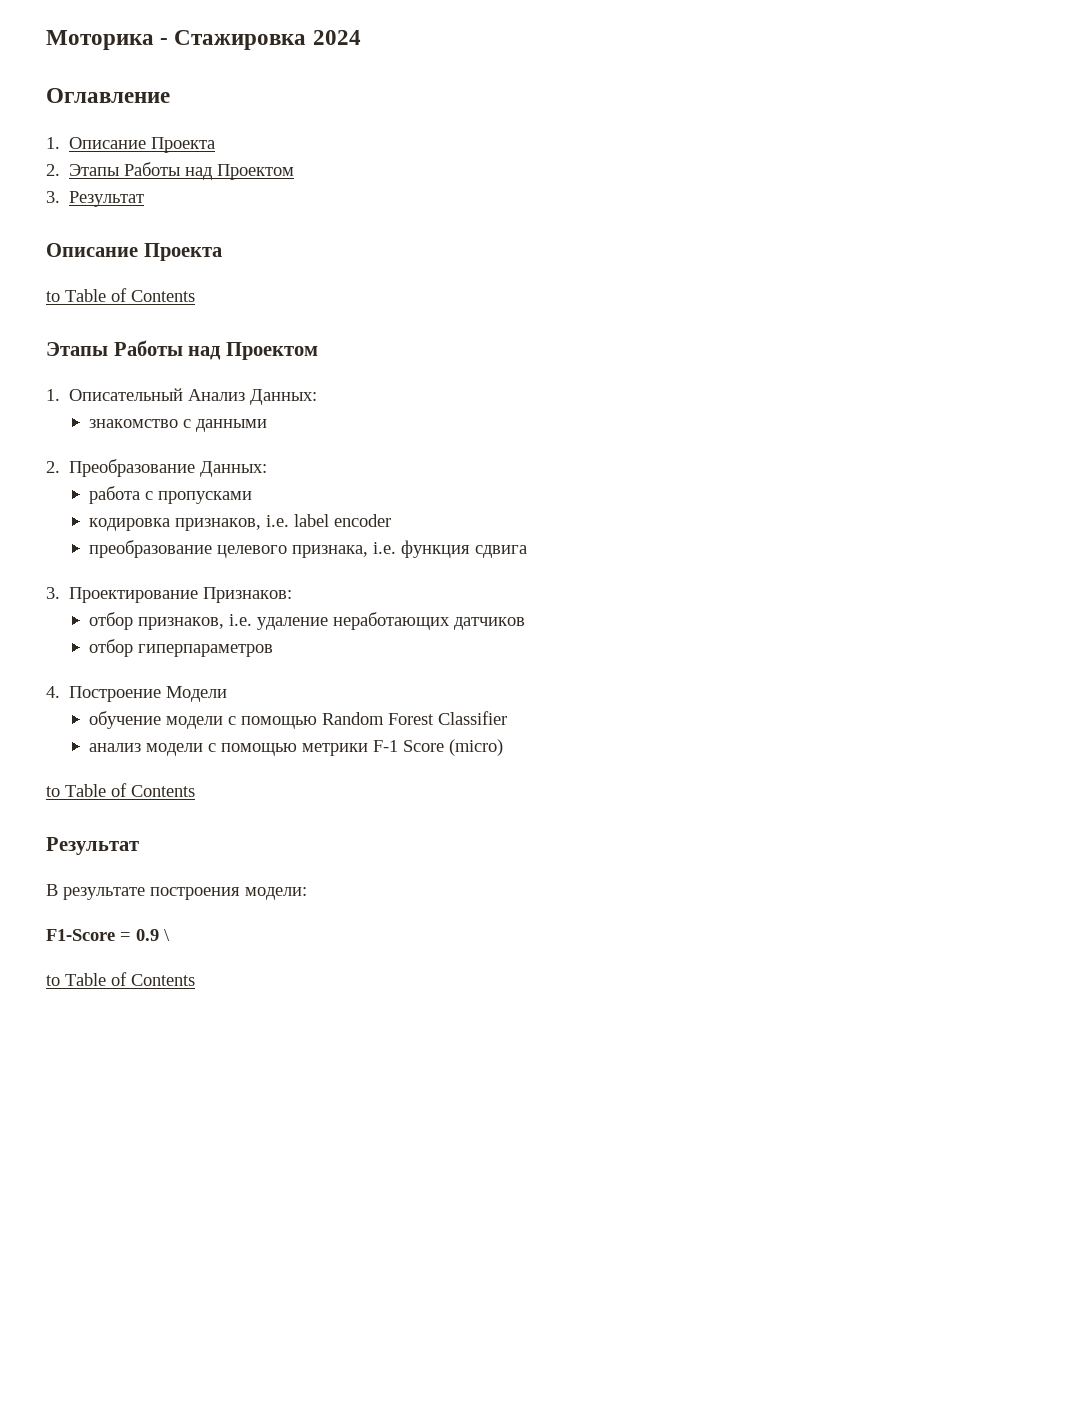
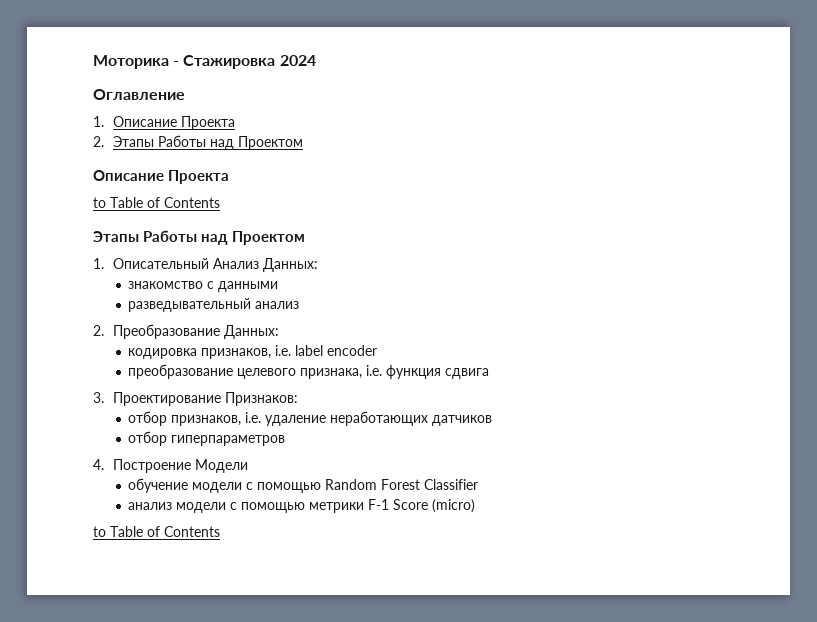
[46,191,145,207] // 3. Результат -> (304, 143) none
(268, 425) none -> [128,298,300,312] // разведывательный анализ
[89,486,253,504] // работа с пропусками -> (280, 332) none
[46,837,139,855] [46,884,307,900] [46,929,170,941] [46,972,195,986] // Результат // В результате построения модели: // F1-Score = 0.9 \ // to Table of Contents -> (220, 531) none

